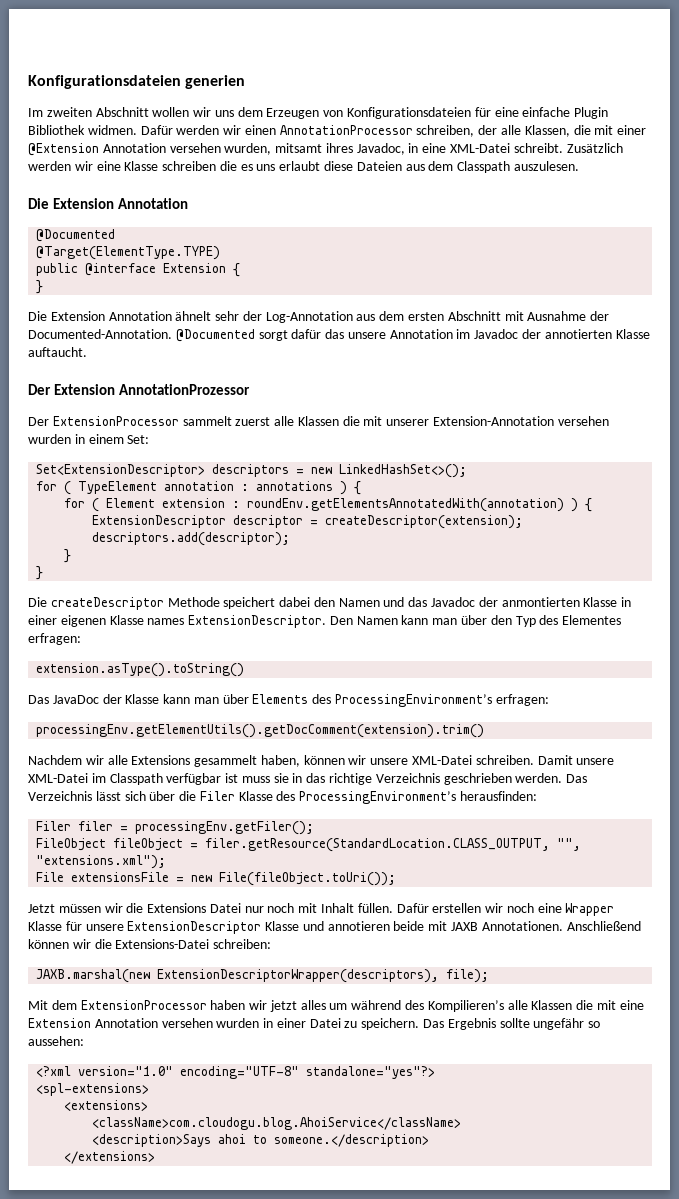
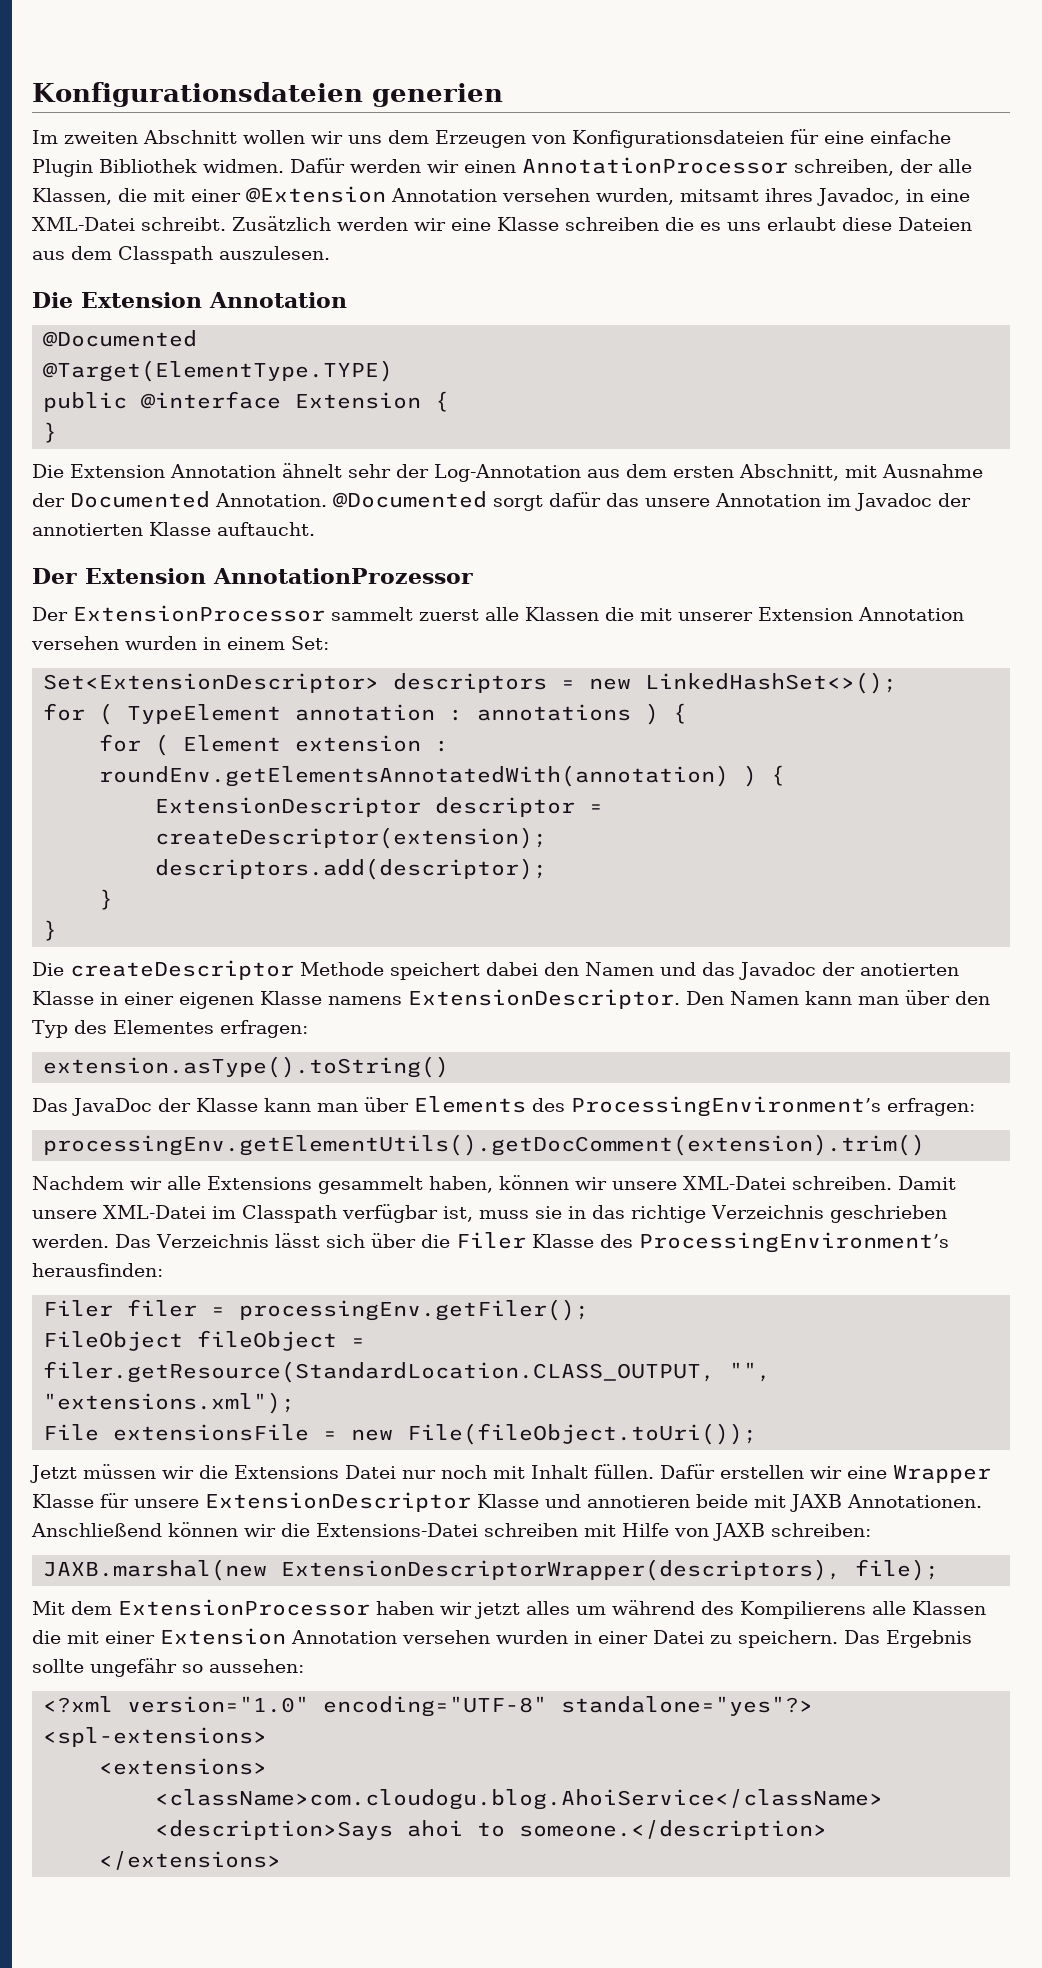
[447,311,501,321] Abschnitt -> [739,464,839,481] Abschnitt,
[28,329,172,339] Documented-Annotation. -> [70,491,327,508] Documented Annotation.
[433,416,555,426] Extension-Annotation -> [758,607,964,621] Extension Annotation
[501,597,580,607] anmontierten -> [860,963,959,976] anotierten
[147,618,185,625] names -> [328,996,402,1005] namens
[225,773,239,783] ist -> [443,1206,473,1222] ist,
[506,903,534,913] noch -> (842, 1472) none
(210, 944) none -> [484,1523,765,1541] schreiben mit Hilfe von JAXB
[427,1000,644,1012] Kompilieren’s alle Klassen die mit eine -> [740,1601,986,1619] [32,1630,155,1644] Kompilierens alle Klassen die mit einer

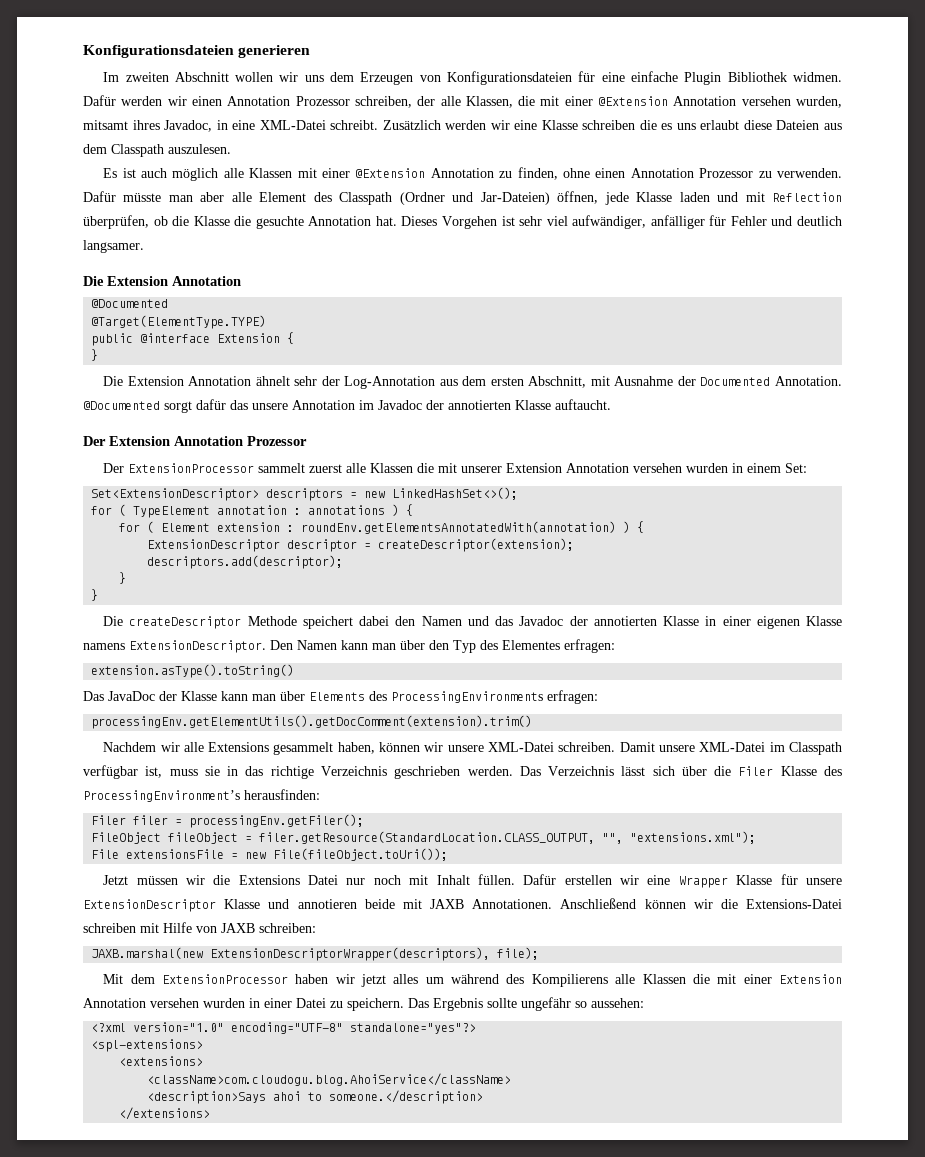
[32,82,503,107] Konfigurationsdateien generien -> [83,45,311,58] Konfigurationsdateien generieren
[522,157,788,174] AnnotationProcessor -> [227,96,350,106] Annotation Prozessor
(330, 253) none -> [103,167,842,181] [83,191,843,205] [83,215,842,229] [83,240,144,253] // Es ist auch möglich alle Klassen mit einer @Extension Annotation zu finden, ohne einen Annotation Prozessor zu verwenden. Dafür müsste man aber alle Element des Classpath (Ordner und Jar-Dateien) öffnen, jede Klasse laden und mit Reflection überprüfen, ob die Klasse die gesuchte Annotation hat. Dieses Vorgehen ist sehr viel aufwändiger, anfälliger für Fehler und deutlich langsamer.
[213,568,473,584] AnnotationProzessor -> [174,436,307,446] Annotation Prozessor
[860,963,959,976] anotierten -> [593,616,657,626] annotierten
[571,1096,881,1117] ProcessingEnvironment’s -> [391,691,543,703] ProcessingEnvironments

